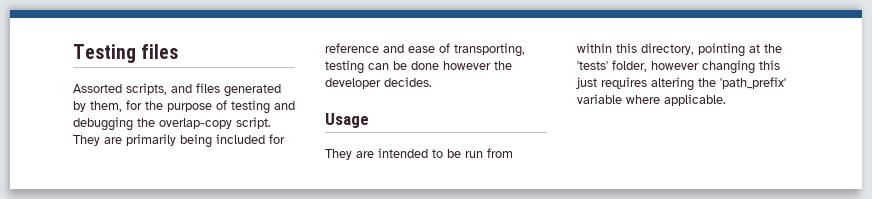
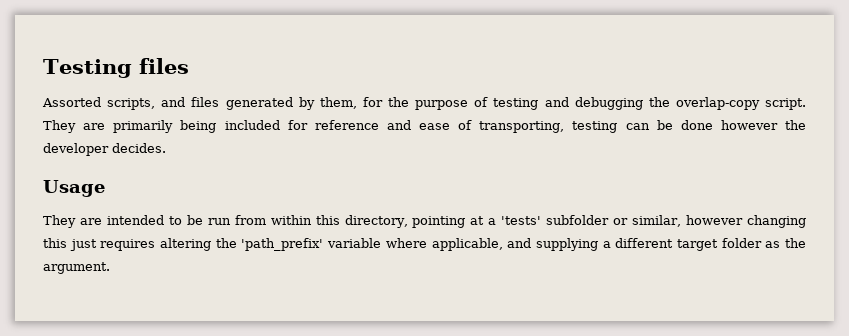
[764,44,782,53] [577,60,647,72] the 'tests' folder, -> [488,215,682,227] a 'tests' subfolder or similar,
[664,94,726,106] applicable. -> [431,238,806,251] [43,262,110,274] applicable, and supplying a different target folder as the argument.

